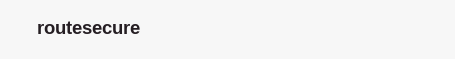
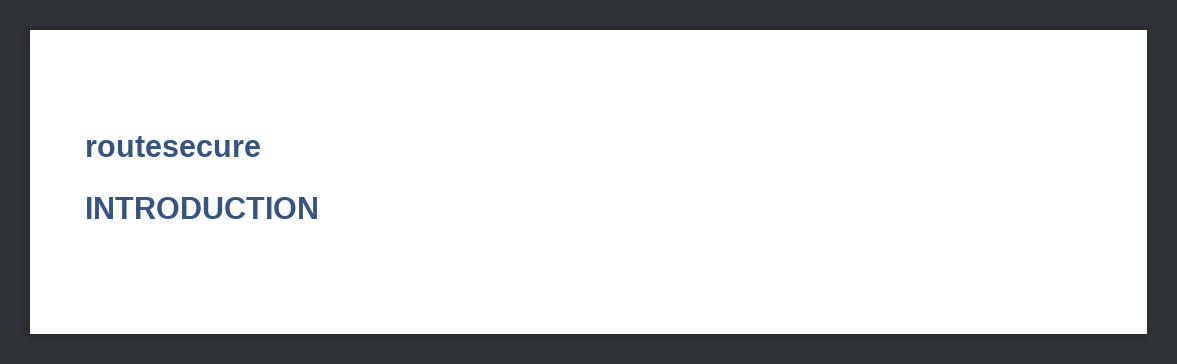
(140, 27) none -> [85,197,319,219] // INTRODUCTION

